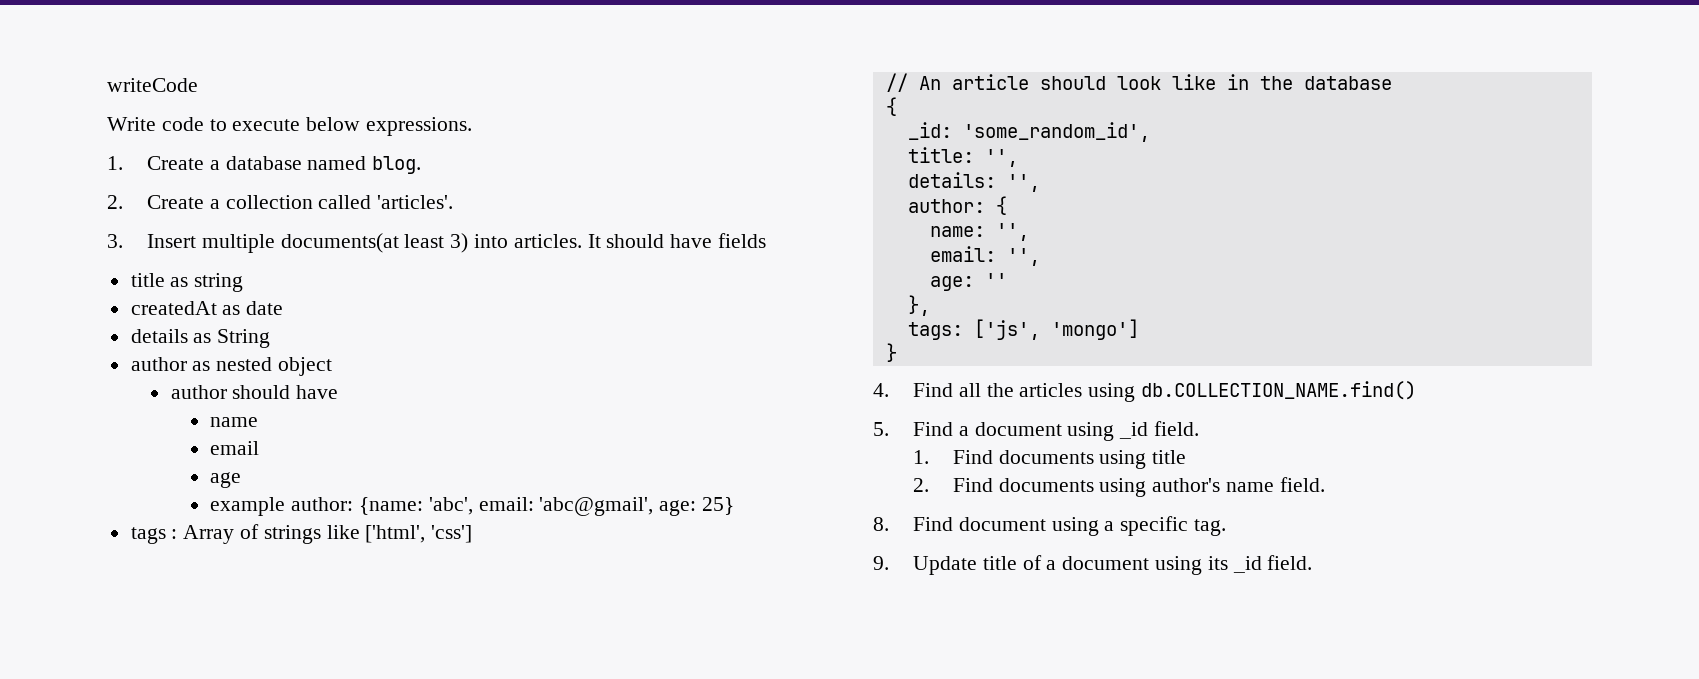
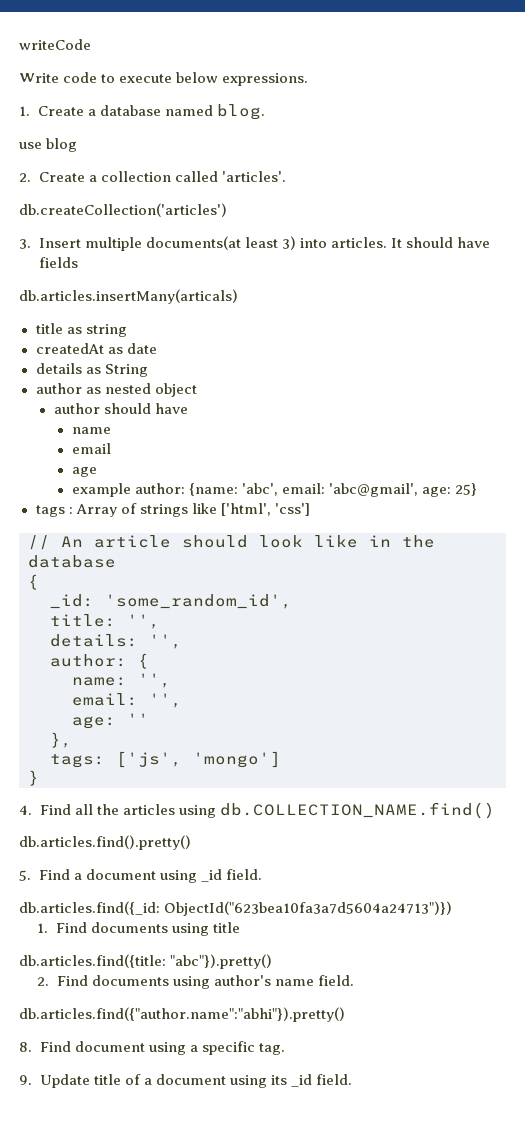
(422, 165) none -> [19,138,78,152] // use blog
(454, 202) none -> [19,203,227,217] // db.createCollection('articles')
(766, 240) none -> [19,289,238,304] // db.articles.insertMany(articals)
(1416, 390) none -> [19,835,191,850] // db.articles.find().pretty()
(1199, 428) none -> [19,901,453,916] // db.articles.find({_id: ObjectId("623bea10fa3a7d5604a24713")})
(1187, 457) none -> [19,954,273,969] // db.articles.find({title: "abc"}).pretty()
(1325, 484) none -> [19,1007,345,1022] // db.articles.find({"author.name":"abhi"}).pretty()

